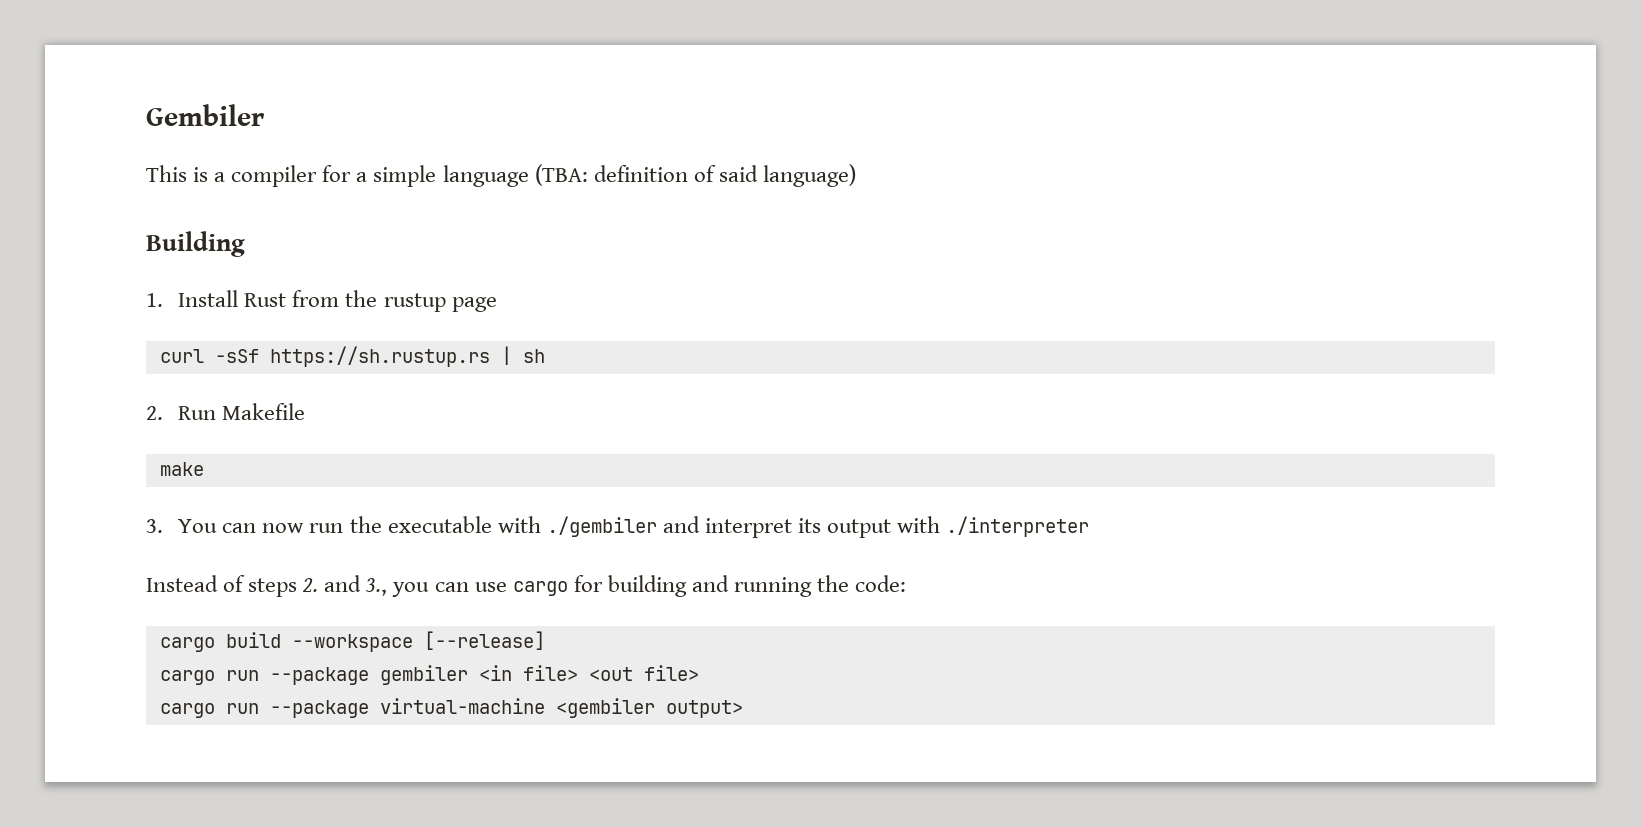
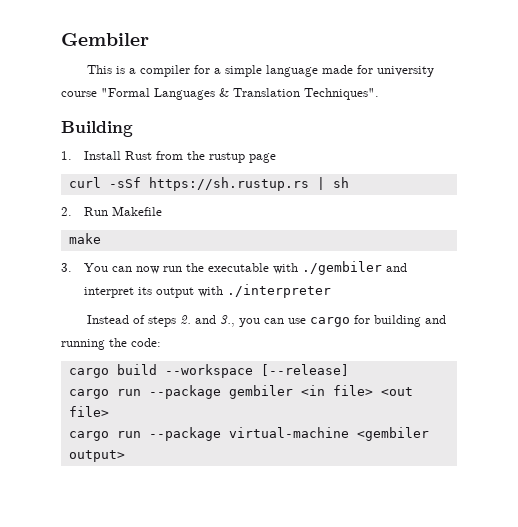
[534,164,856,187] (TBA: definition of said language) -> [322,65,435,77] [61,88,379,100] made for university course "Formal Languages & Translation Techniques".

